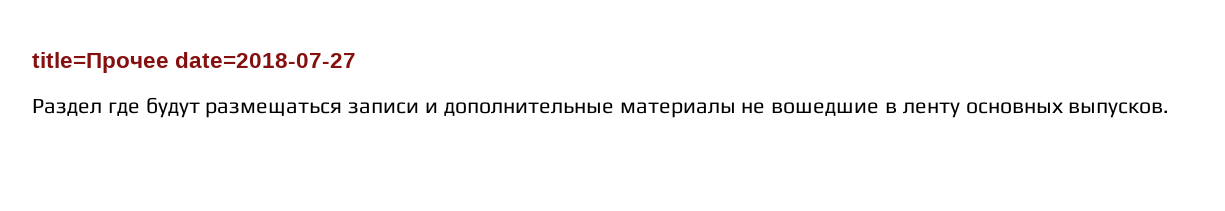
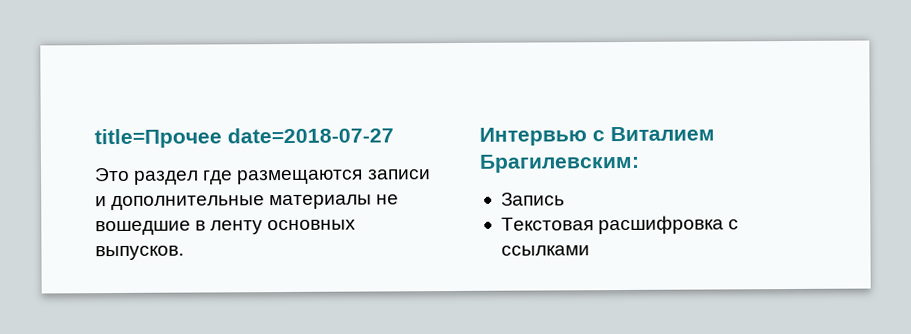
[32,97,343,118] Раздел где будут размещаться -> [95,167,364,185] Это раздел где размещаются
(1170, 110) none -> [479,126,715,146] [479,153,640,173] [500,192,565,206] [500,215,740,235] [500,245,590,256] // Интервью с Виталием Брагилевским: // Запись // Текстовая расшифровка с ссылками

